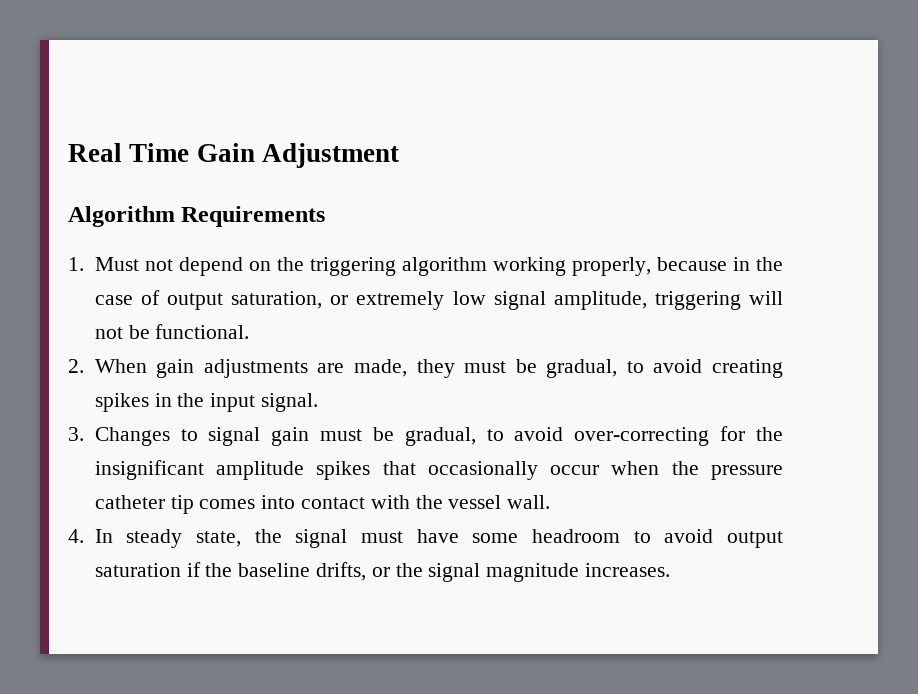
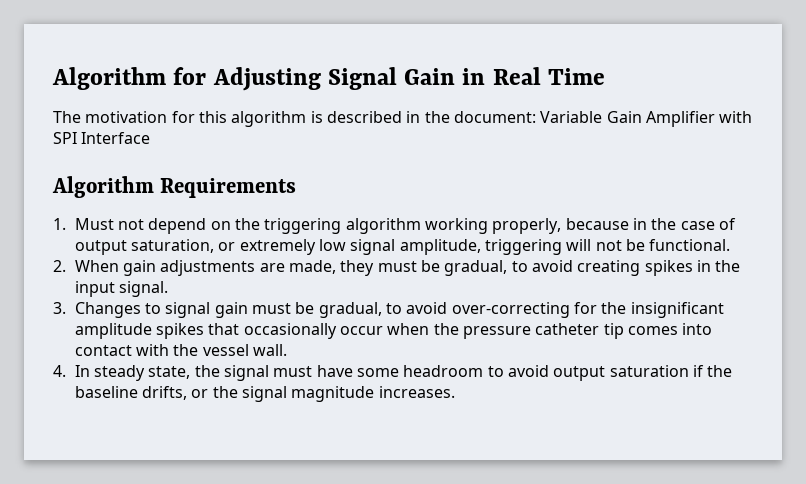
[68,143,399,168] Real Time Gain Adjustment -> [52,67,606,91] [53,111,753,127] [53,132,151,144] Algorithm for Adjusting Signal Gain in Real Time // The motivation for this algorithm is described in the document: Variable Gain Amplifier with SPI Interface

